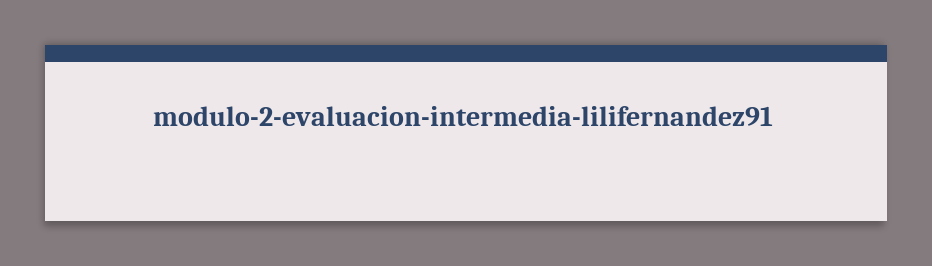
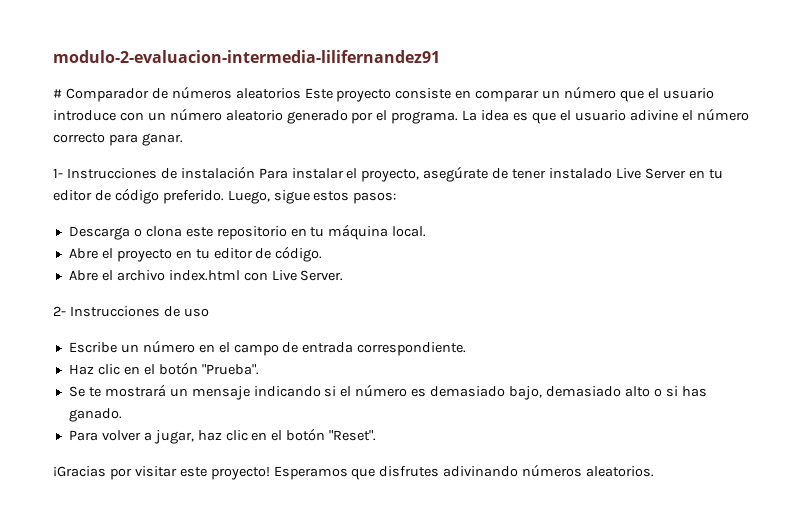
(773, 116) none -> [53,86,714,102] [53,108,749,124] [53,133,183,146] [53,166,723,182] [53,188,397,204] [68,224,427,240] [68,246,323,262] [68,270,344,281] [53,306,209,317] [68,340,467,356] [68,362,259,375] [68,384,707,400] [68,408,122,422] [68,428,377,444] [53,464,655,480] // # Comparador de números aleatorios Este proyecto consiste en comparar un número que el usuario introduce con un número aleatorio generado por el programa. La idea es que el usuario adivine el número correcto para ganar. // 1- Instrucciones de instalación Para instalar el proyecto, asegúrate de tener instalado Live Server en tu editor de código preferido. Luego, sigue estos pasos: // Descarga o clona este repositorio en tu máquina local. // Abre el proyecto en tu editor de código. // Abre el archivo index.html con Live Server. // 2- Instrucciones de uso // Escribe un número en el campo de entrada correspondiente. // Haz clic en el botón "Prueba". // Se te mostrará un mensaje indicando si el número es demasiado bajo, demasiado alto o si has ganado. // Para volver a jugar, haz clic en el botón "Reset". // ¡Gracias por visitar este proyecto! Esperamos que disfrutes adivinando números aleatorios.

